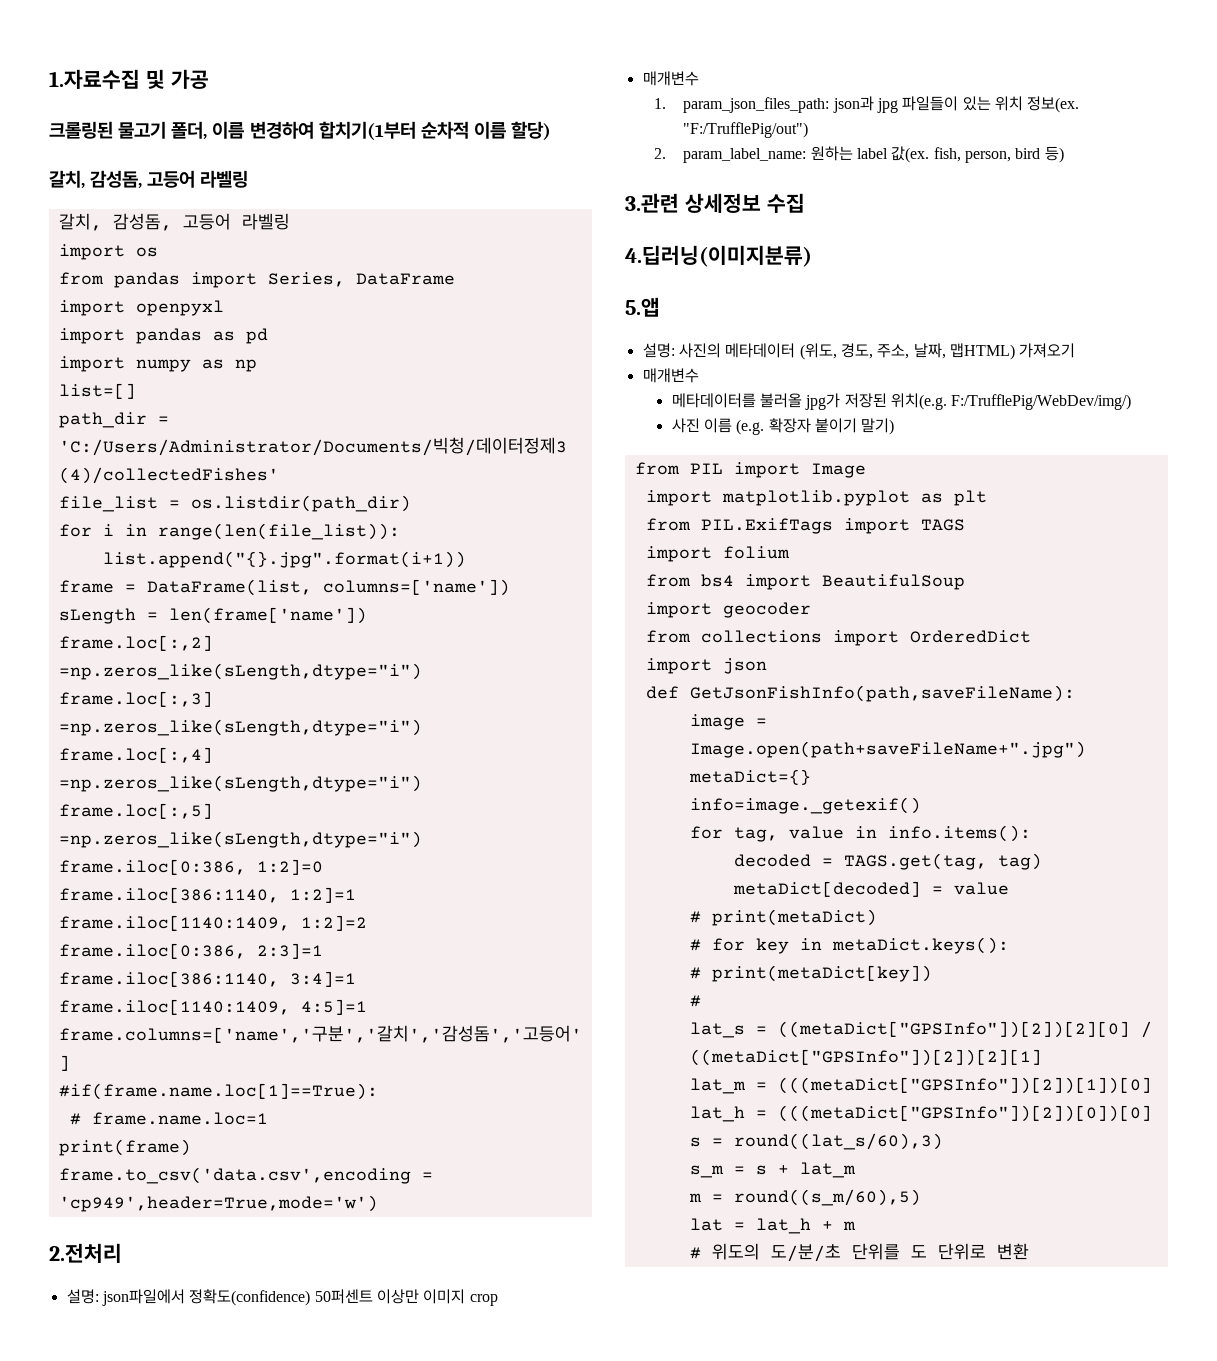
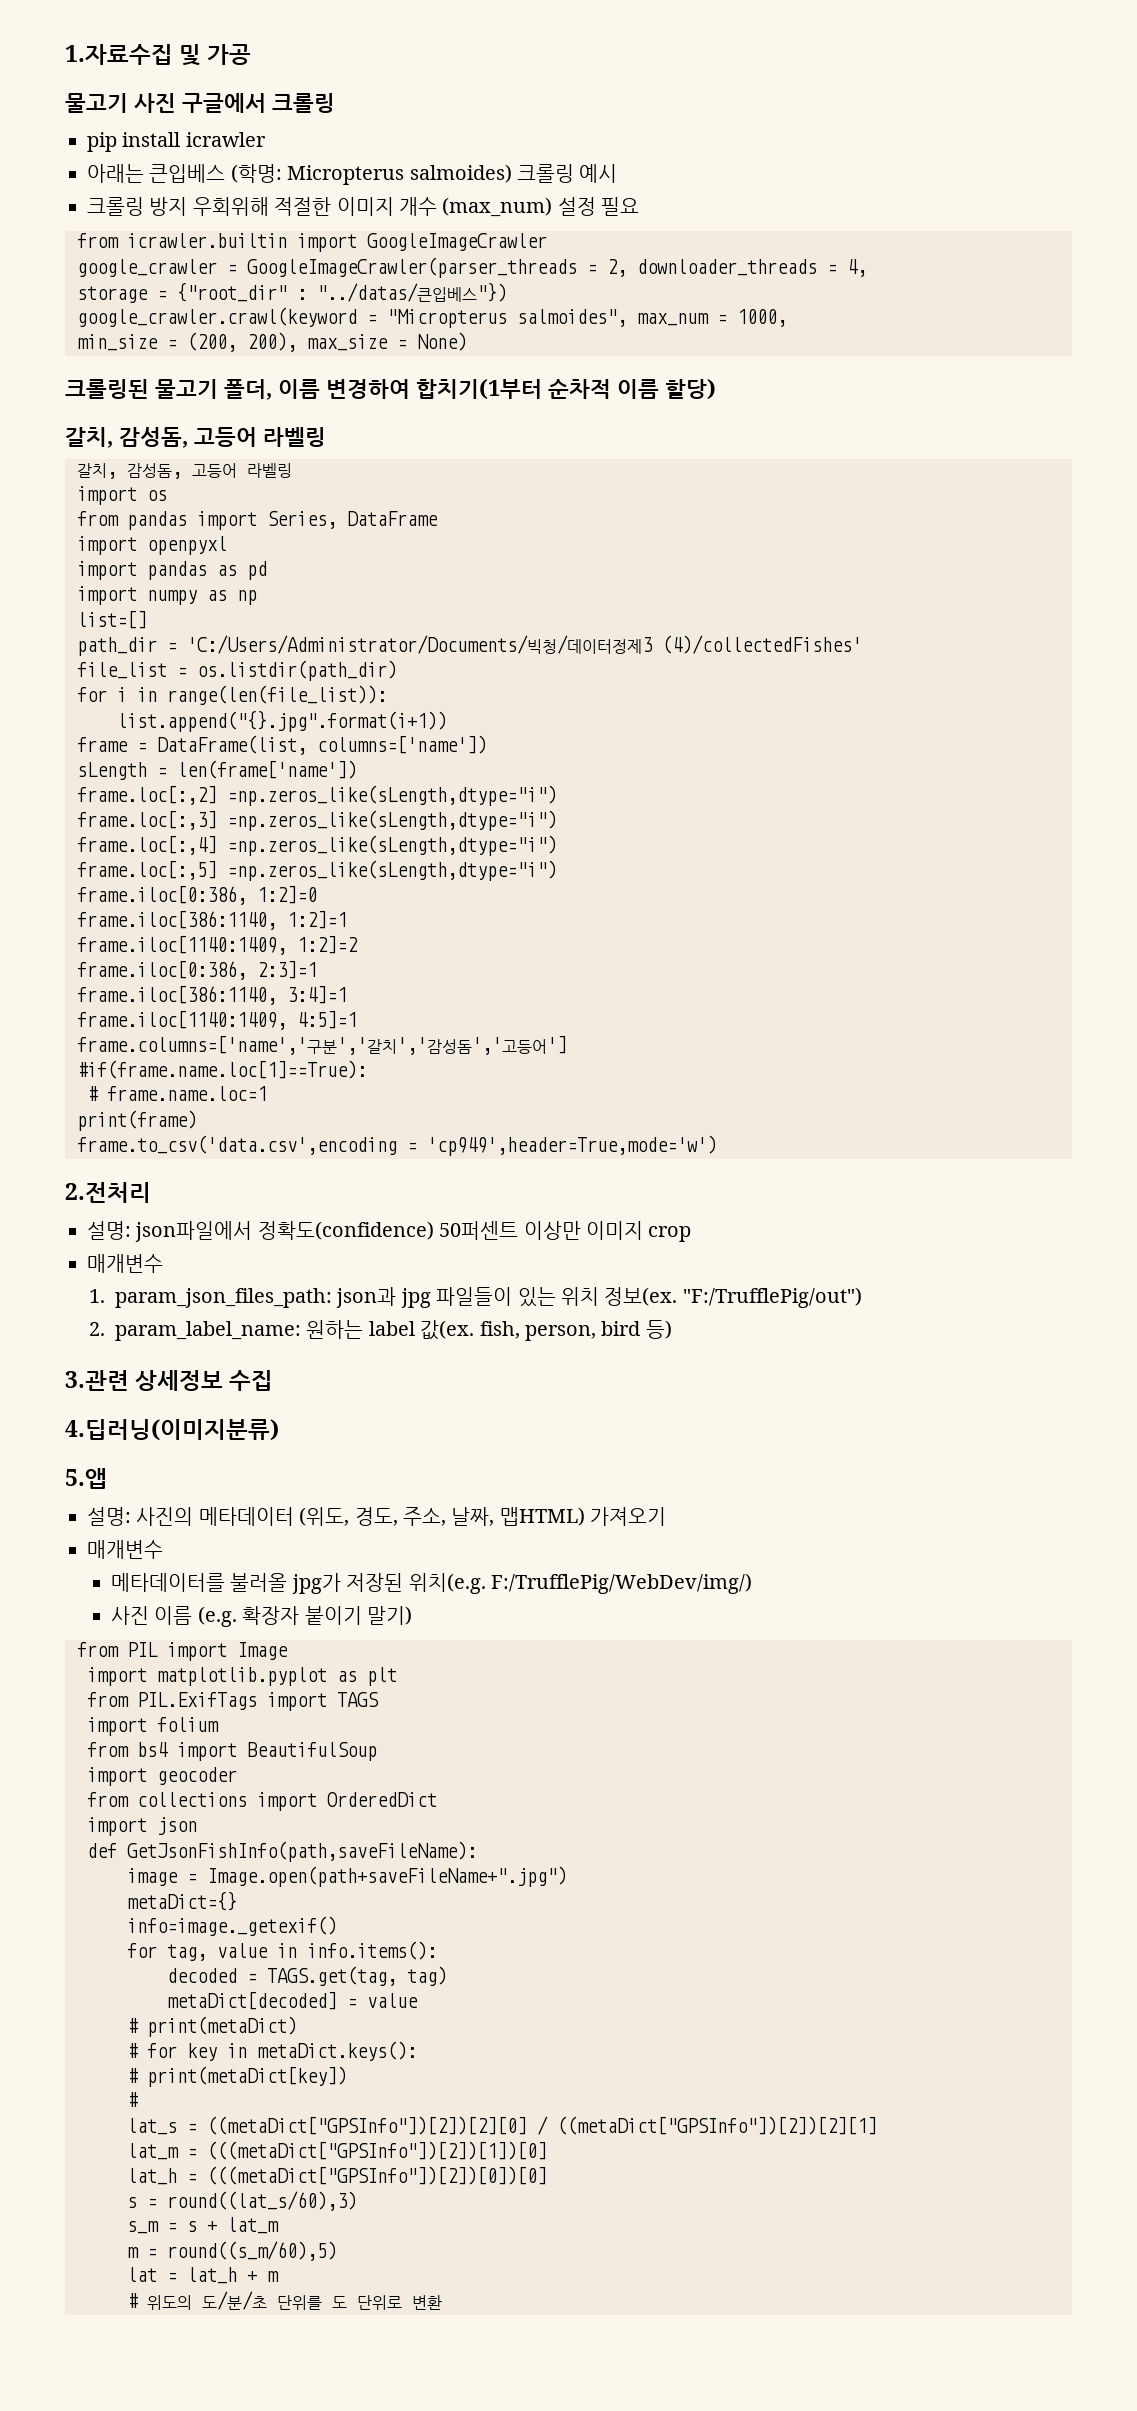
(209, 79) none -> [65,93,335,113] [87,132,266,152] [87,164,618,185] [87,197,640,217] [77,233,547,252] [77,257,867,278] [77,282,507,303] [77,307,787,328] [77,332,467,352] // 물고기 사진 구글에서 크롤링 // pip install icrawler // 아래는 큰입베스 (학명: Micropterus salmoides) 크롤링 예시 // 크롤링 방지 우회위해 적절한 이미지 개수 (max_num) 설정 필요 // from icrawler.builtin import GoogleImageCrawler // google_crawler = GoogleImageCrawler(parser_threads = 2, downloader_threads = 4, // storage = {"root_dir" : "../datas/큰입베스"}) // google_crawler.crawl(keyword = "Micropterus salmoides", max_num = 1000, // min_size = (200, 200), max_size = None)

